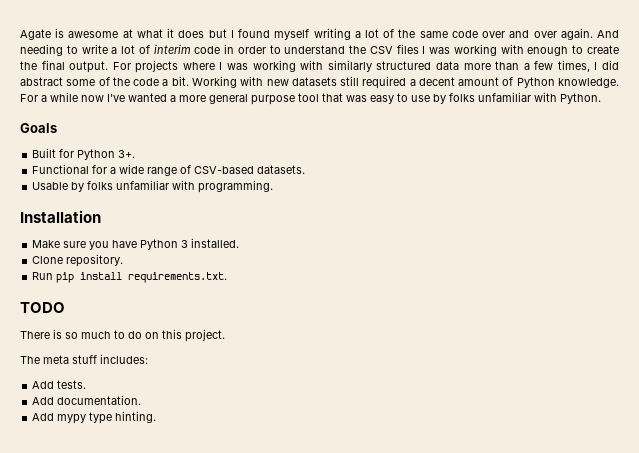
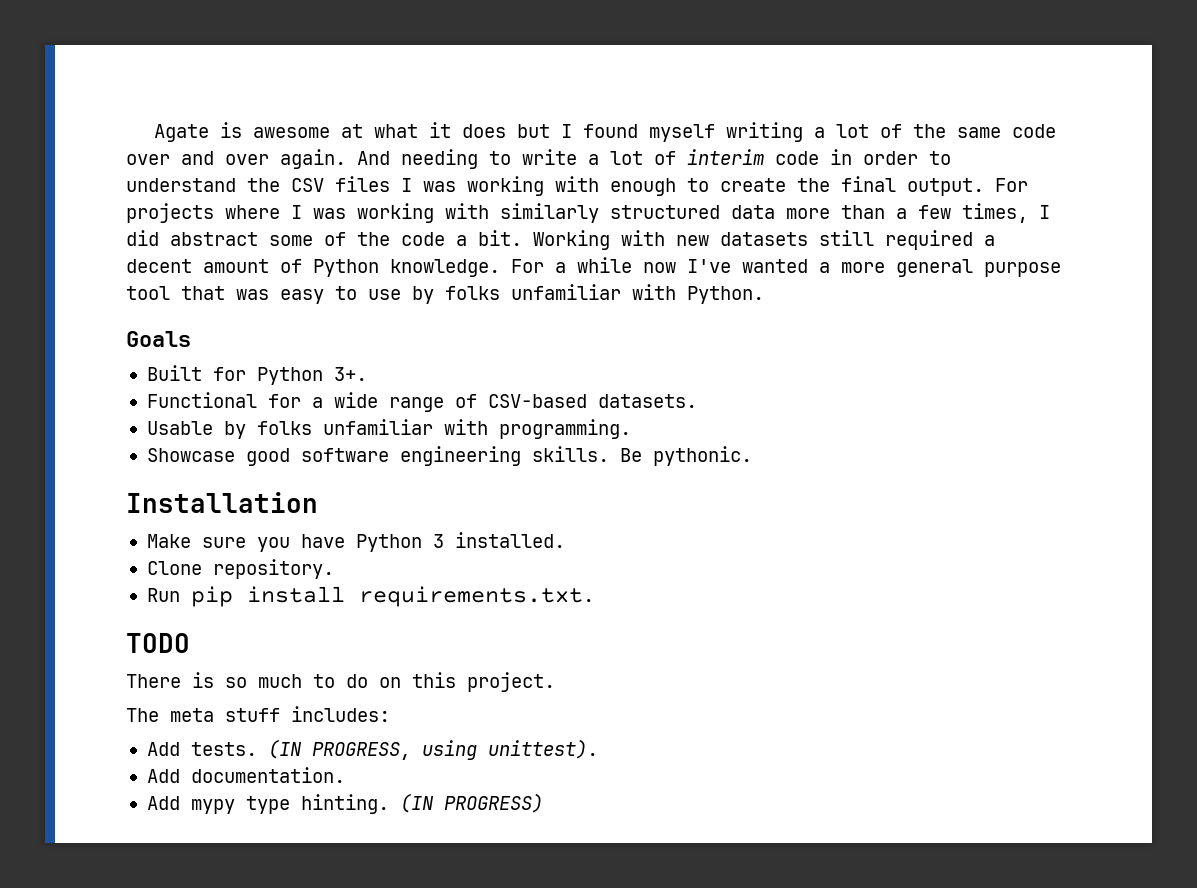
(274, 186) none -> [146,446,752,466] // Showcase good software engineering skills. Be pythonic.
(87, 384) none -> [267,739,598,760] (IN PROGRESS, using unittest).
(157, 417) none -> [399,793,543,813] (IN PROGRESS)

